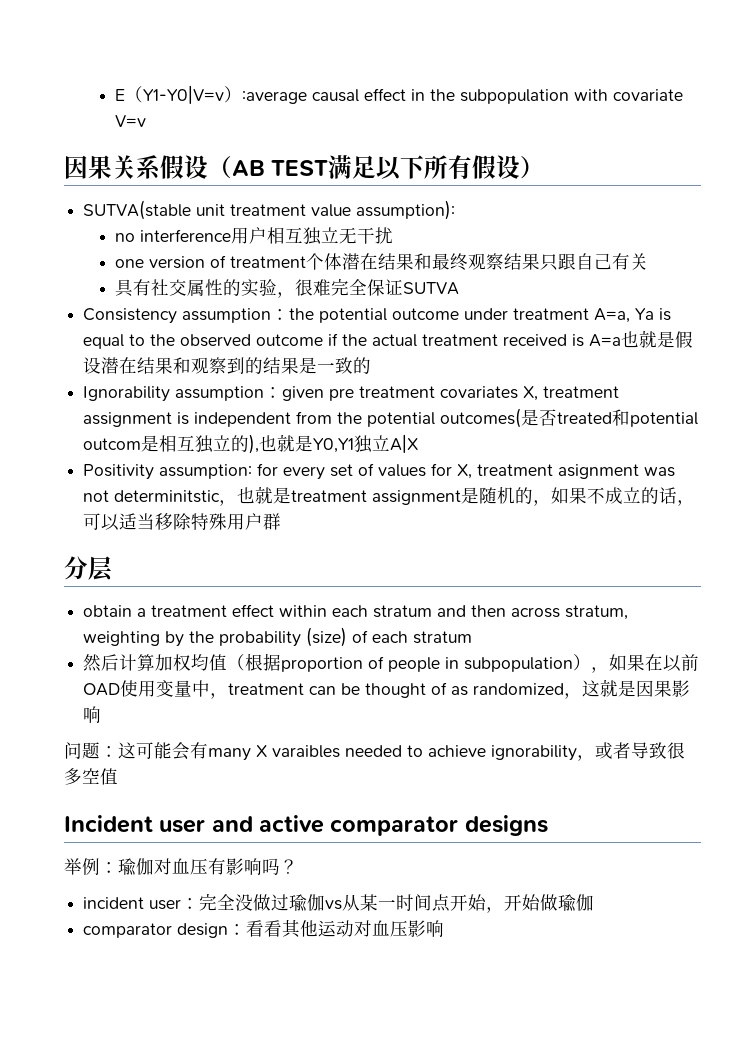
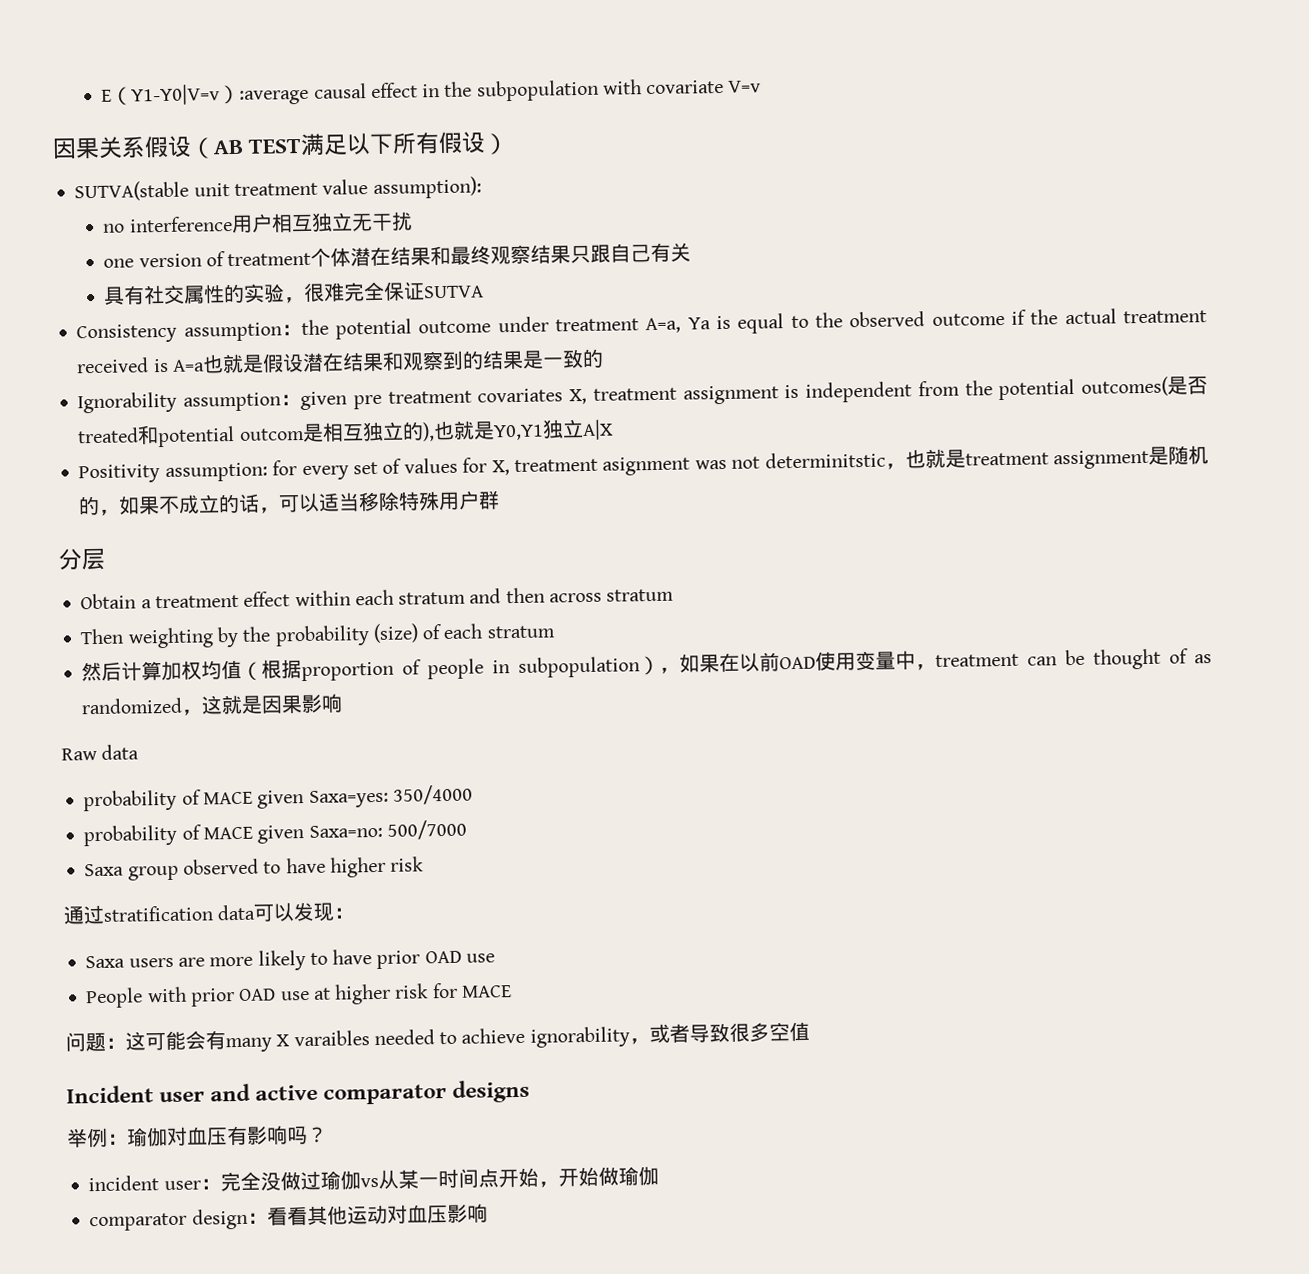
[83,605,133,617] obtain -> [80,593,137,610] Obtain
[565,605,629,620] stratum, -> [606,588,675,602] [80,628,125,645] stratum // Then
(102, 714) none -> [61,744,140,761] [83,784,473,812] [83,819,467,847] [84,856,425,881] [63,901,355,925] [85,949,495,971] [85,982,512,1009] // Raw data // probability of MACE given Saxa=yes: 350/4000 // probability of MACE given Saxa=no: 500/7000 // Saxa group observed to have higher risk // 通过stratification data可以发现： // Saxa users are more likely to have prior OAD use // People with prior OAD use at higher risk for MACE

